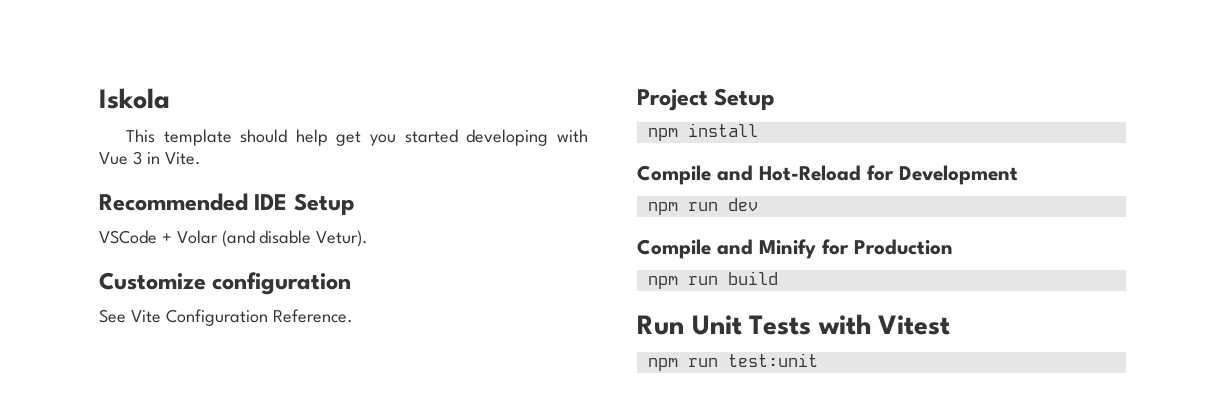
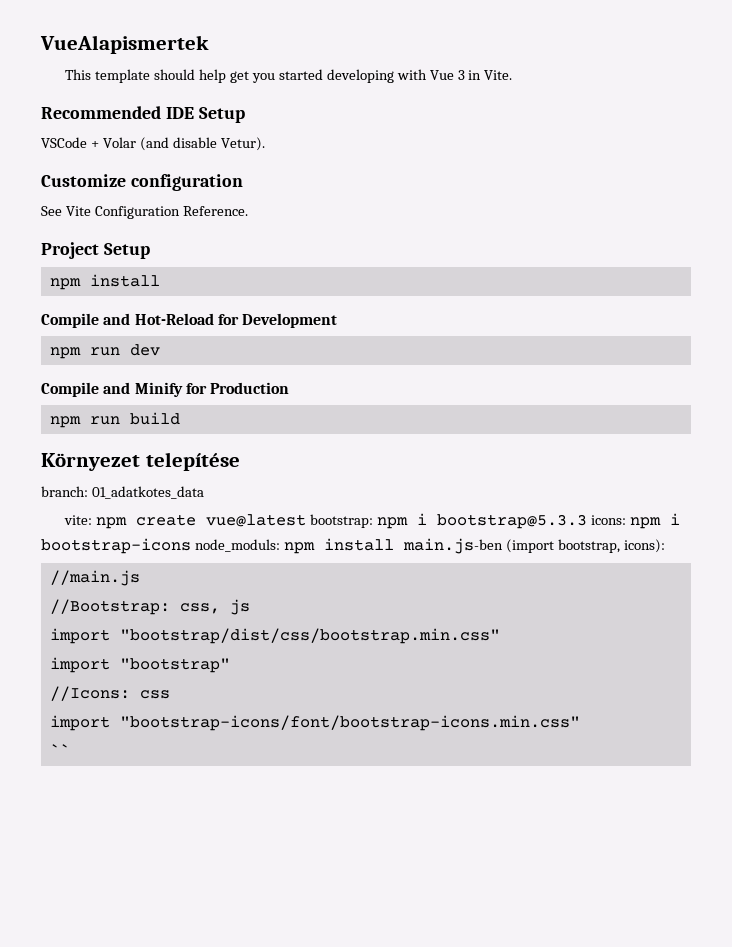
[99,88,170,109] Iskola -> [40,35,209,54] VueAlapismertek
[637,314,951,335] [647,353,818,371] Run Unit Tests with Vitest // npm run test:unit -> [41,452,240,471] [41,486,204,499] [64,513,680,529] [41,538,665,554] [49,570,140,586] [49,599,250,615] [49,628,500,644] [49,657,230,673] [49,686,170,701] [49,715,580,731] [49,744,70,756] Környezet telepítése // branch: 01_adatkotes_data // vite: npm create vue@latest bootstrap: npm i bootstrap@5.3.3 icons: npm i bootstrap-icons node_moduls: npm install main.js-ben (import bootstrap, icons): // //main.js // //Bootstrap: css, js // import "bootstrap/dist/css/bootstrap.min.css" // import "bootstrap" // //Icons: css // import "bootstrap-icons/font/bootstrap-icons.min.css" // ``

